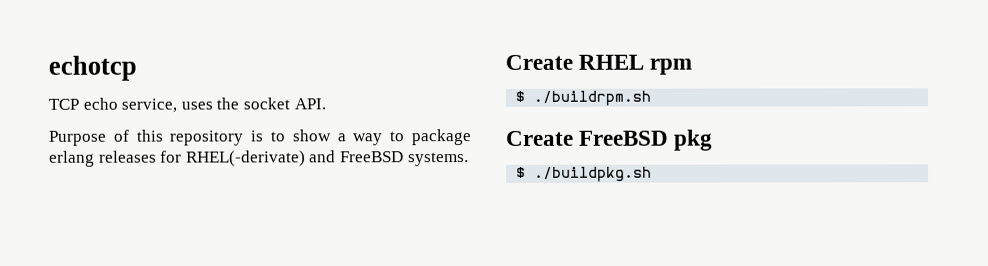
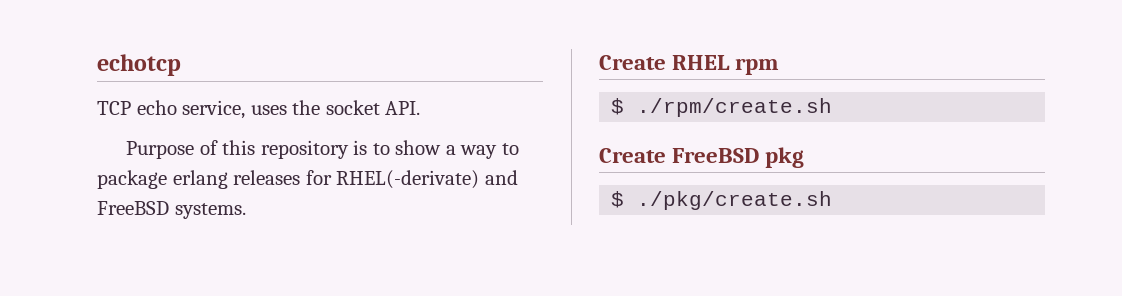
[533,90,652,106] ./buildrpm.sh -> [637,98,833,117] ./rpm/create.sh
[534,166,653,182] ./buildpkg.sh -> [637,191,833,210] ./pkg/create.sh

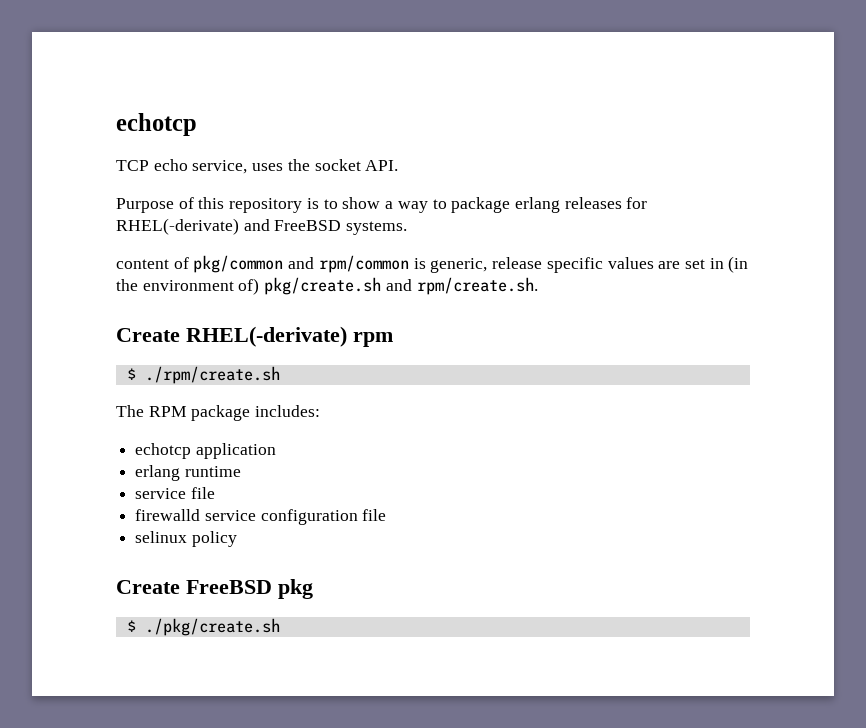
[599,55,731,70] // Create RHEL -> [116,255,749,273] [116,277,538,295] [116,326,347,347] // content of pkg/common and rpm/common is generic, release specific values are set in (in the environment of) pkg/create.sh and rpm/create.sh. // Create RHEL(-derivate)
(833, 107) none -> [116,405,321,421] [135,443,276,459] [135,465,241,481] [135,487,215,499] [135,509,387,525] [135,531,237,547] // The RPM package includes: // echotcp application // erlang runtime // service file // firewalld service configuration file // selinux policy

